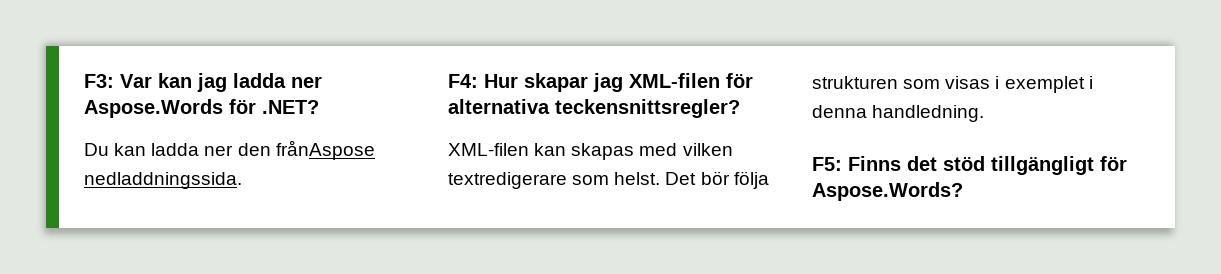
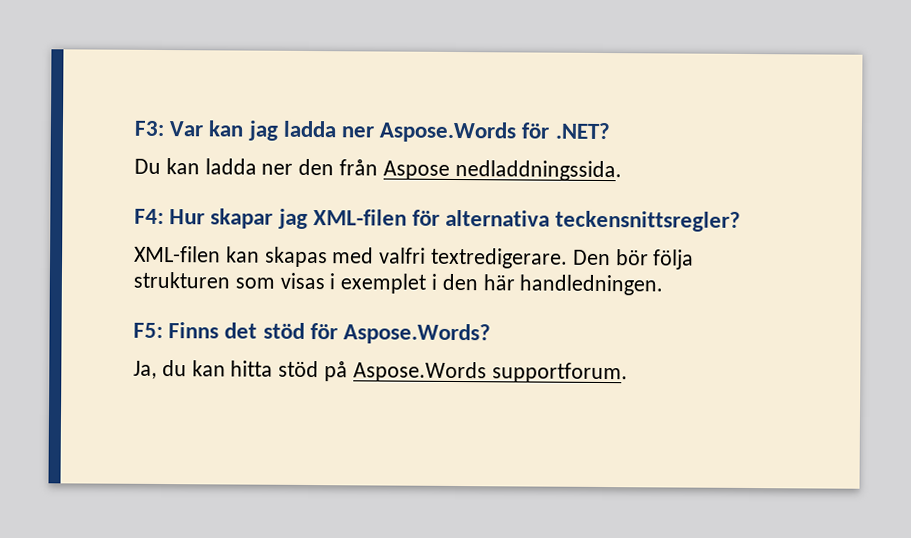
[275,140,375,160] frånAspose -> [339,159,450,180] från Aspose
[682,143,733,156] [448,172,697,189] vilken textredigerare som helst. Det -> [379,247,611,269] valfri textredigerare. Den
[812,105,985,122] denna handledning. -> [441,273,664,296] den här handledningen.
[991,156,1094,175] tillgängligt -> (305, 330) none
(963, 191) none -> [133,360,628,384] // Ja, du kan hitta stöd på Aspose.Words supportforum.

